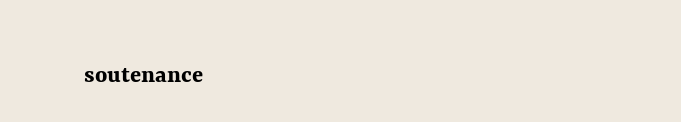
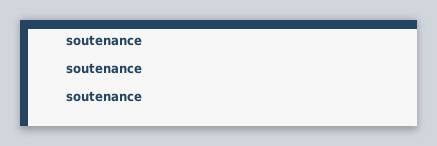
[84,68,203,82] soutenance -> [66,35,142,46] [66,63,142,74] [66,91,142,102] soutenance // soutenance // soutenance

